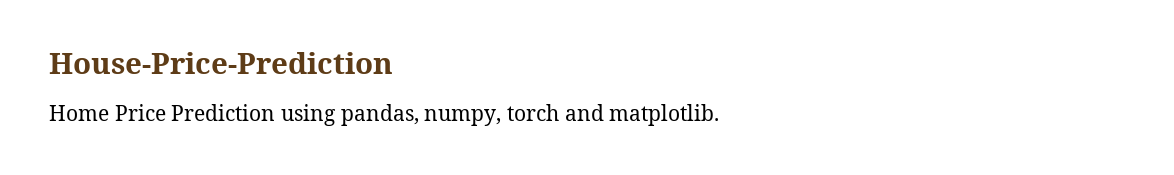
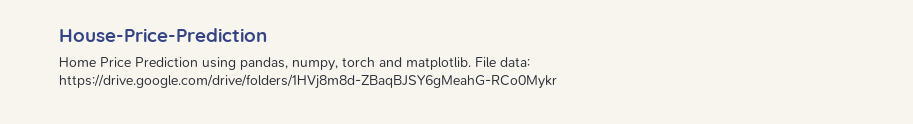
(720, 115) none -> [475,57,530,68] [59,74,557,89] File data: https://drive.google.com/drive/folders/1HVj8m8d-ZBaqBJSY6gMeahG-RCo0Mykr

